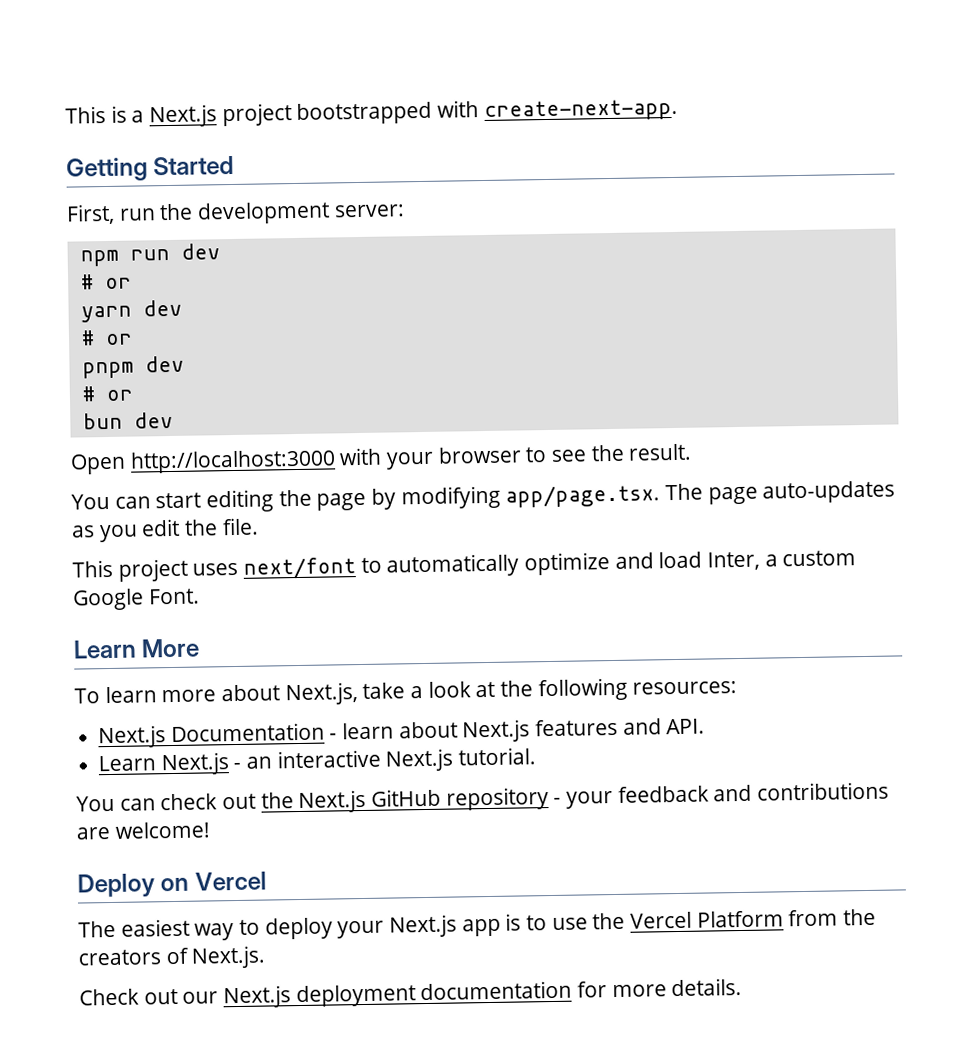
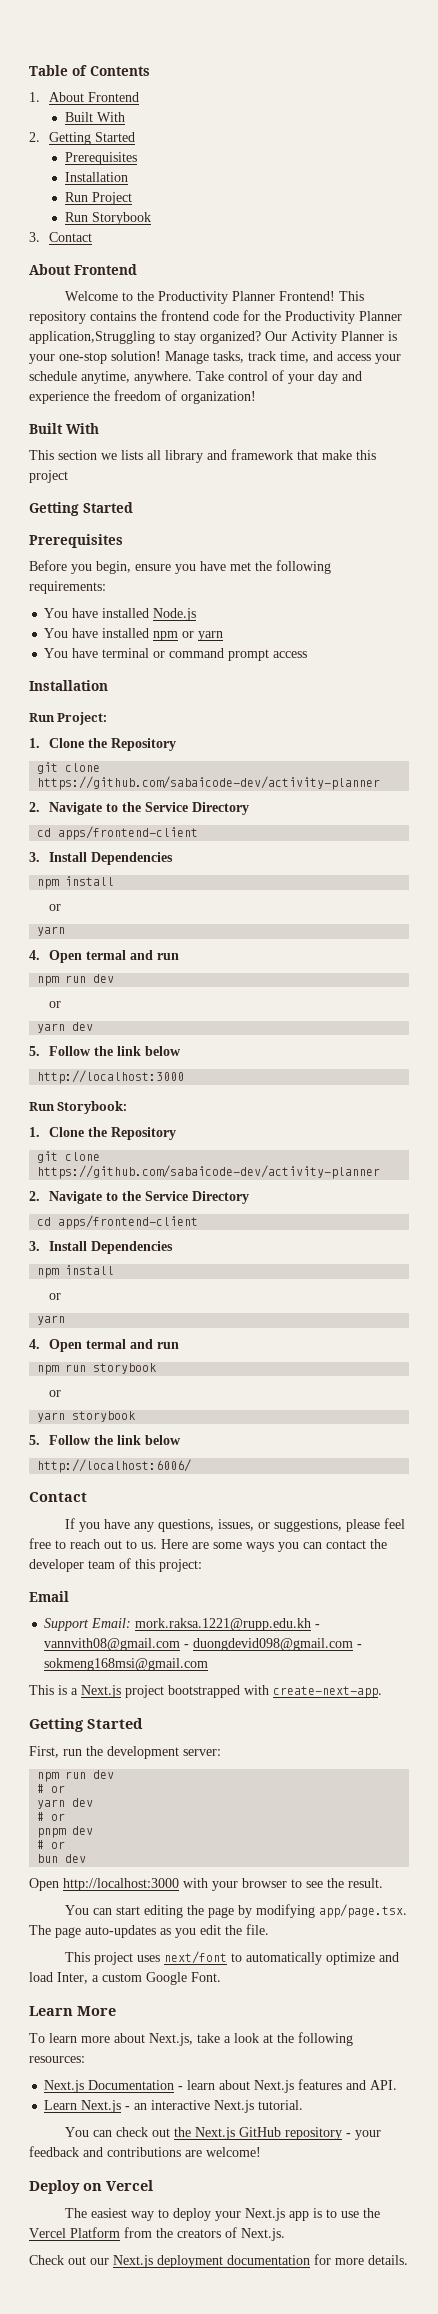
(65, 114) none -> [29,65,150,76] [29,92,140,102] [64,112,125,122] [29,132,136,145] [64,152,137,165] [64,172,128,182] [64,192,132,205] [64,212,151,225] [29,232,93,242] [29,264,137,275] [64,291,364,304] [29,310,402,324] [29,331,397,344] [29,351,401,364] [29,370,362,384] [29,390,256,404] [29,423,99,434] [29,449,376,463] [29,470,68,483] [29,502,133,516] [29,534,123,548] [29,560,331,574] [29,581,106,594] [44,608,197,621] [44,628,224,641] [44,648,308,661] [29,680,108,691] [29,712,108,725] [29,738,177,751] [37,762,101,774] [37,776,381,790] [29,802,250,815] [37,826,199,840] [29,852,174,865] [37,876,115,889] [49,904,62,911] [37,926,66,936] [29,950,180,963] [37,974,115,986] [49,1001,62,1008] [37,1022,94,1033] [29,1046,182,1056] [37,1070,185,1084] [29,1101,128,1114] [29,1127,177,1140] [37,1151,101,1163] [37,1165,381,1179] [29,1191,250,1204] [37,1215,199,1229] [29,1241,174,1254] [37,1265,115,1278] [49,1293,62,1300] [37,1315,66,1325] [29,1339,180,1352] [37,1363,157,1375] [49,1390,62,1397] [37,1411,136,1422] [29,1435,182,1445] [37,1459,192,1473] [29,1492,87,1502] [64,1518,405,1532] [29,1538,387,1552] [29,1558,202,1572] [29,1591,69,1602] [44,1618,321,1631] [44,1638,363,1651] [44,1658,209,1671] Table of Contents // 1. About Frontend // Built With // 2. Getting Started // Prerequisites // Installation // Run Project // Run Storybook // 3. Contact // About Frontend // Welcome to the Productivity Planner Frontend! This repository contains the frontend code for the Productivity Planner application,Struggling to stay organized? Our Activity Planner is your one-stop solution! Manage tasks, track time, and access your schedule anytime, anywhere. Take control of your day and experience the freedom of organization! // Built With // This section we lists all library and framework that make this project // Getting Started // Prerequisites // Before you begin, ensure you have met the following requirements: // You have installed Node.js // You have installed npm or yarn // You have terminal or command prompt access // Installation // Run Project: // 1. Clone the Repository // git clone https://github.com/sabaicode-dev/activity-planner // 2. Navigate to the Service Directory // cd apps/frontend-client // 3. Install Dependencies // npm install // or // yarn // 4. Open termal and run // npm run dev // or // yarn dev // 5. Follow the link below // http://localhost:3000 // Run Storybook: // 1. Clone the Repository // git clone https://github.com/sabaicode-dev/activity-planner // 2. Navigate to the Service Directory // cd apps/frontend-client // 3. Install Dependencies // npm install // or // yarn // 4. Open termal and run // npm run storybook // or // yarn storybook // 5. Follow the link below // http://localhost:6006/ // Contact // If you have any questions, issues, or suggestions, please feel free to reach out to us. Here are some ways you can contact the developer team of this project: // Email // Support Email: mork.raksa.1221@rupp.edu.kh - vannvith08@gmail.com - duongdevid098@gmail.com - sokmeng168msi@gmail.com //

